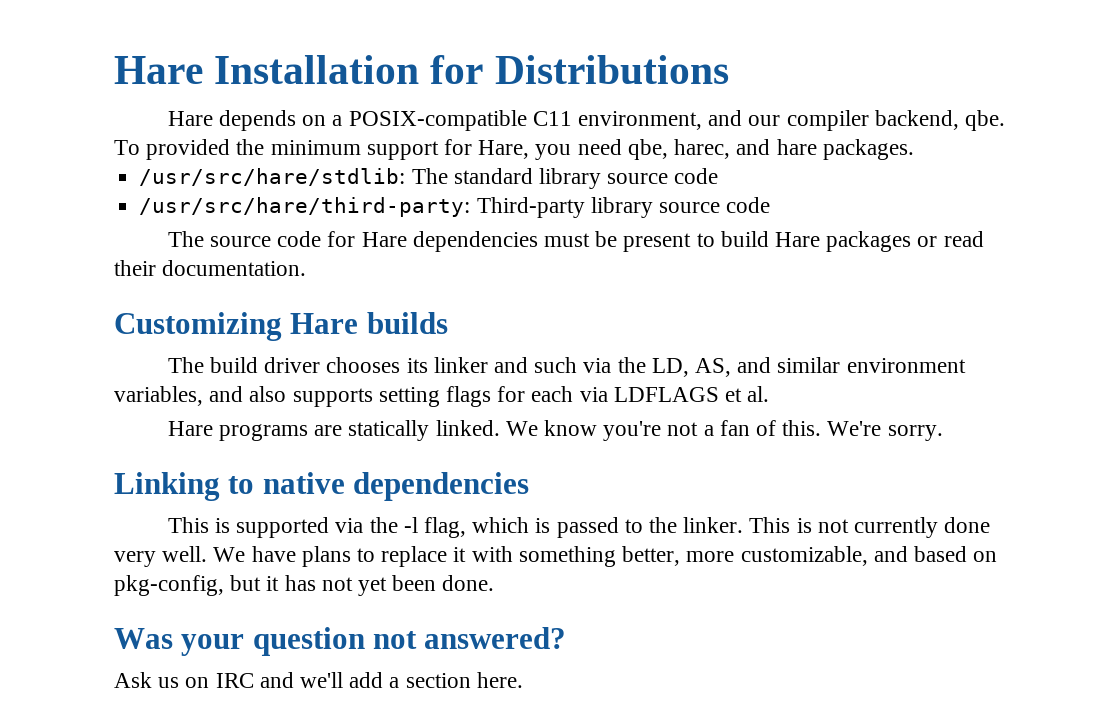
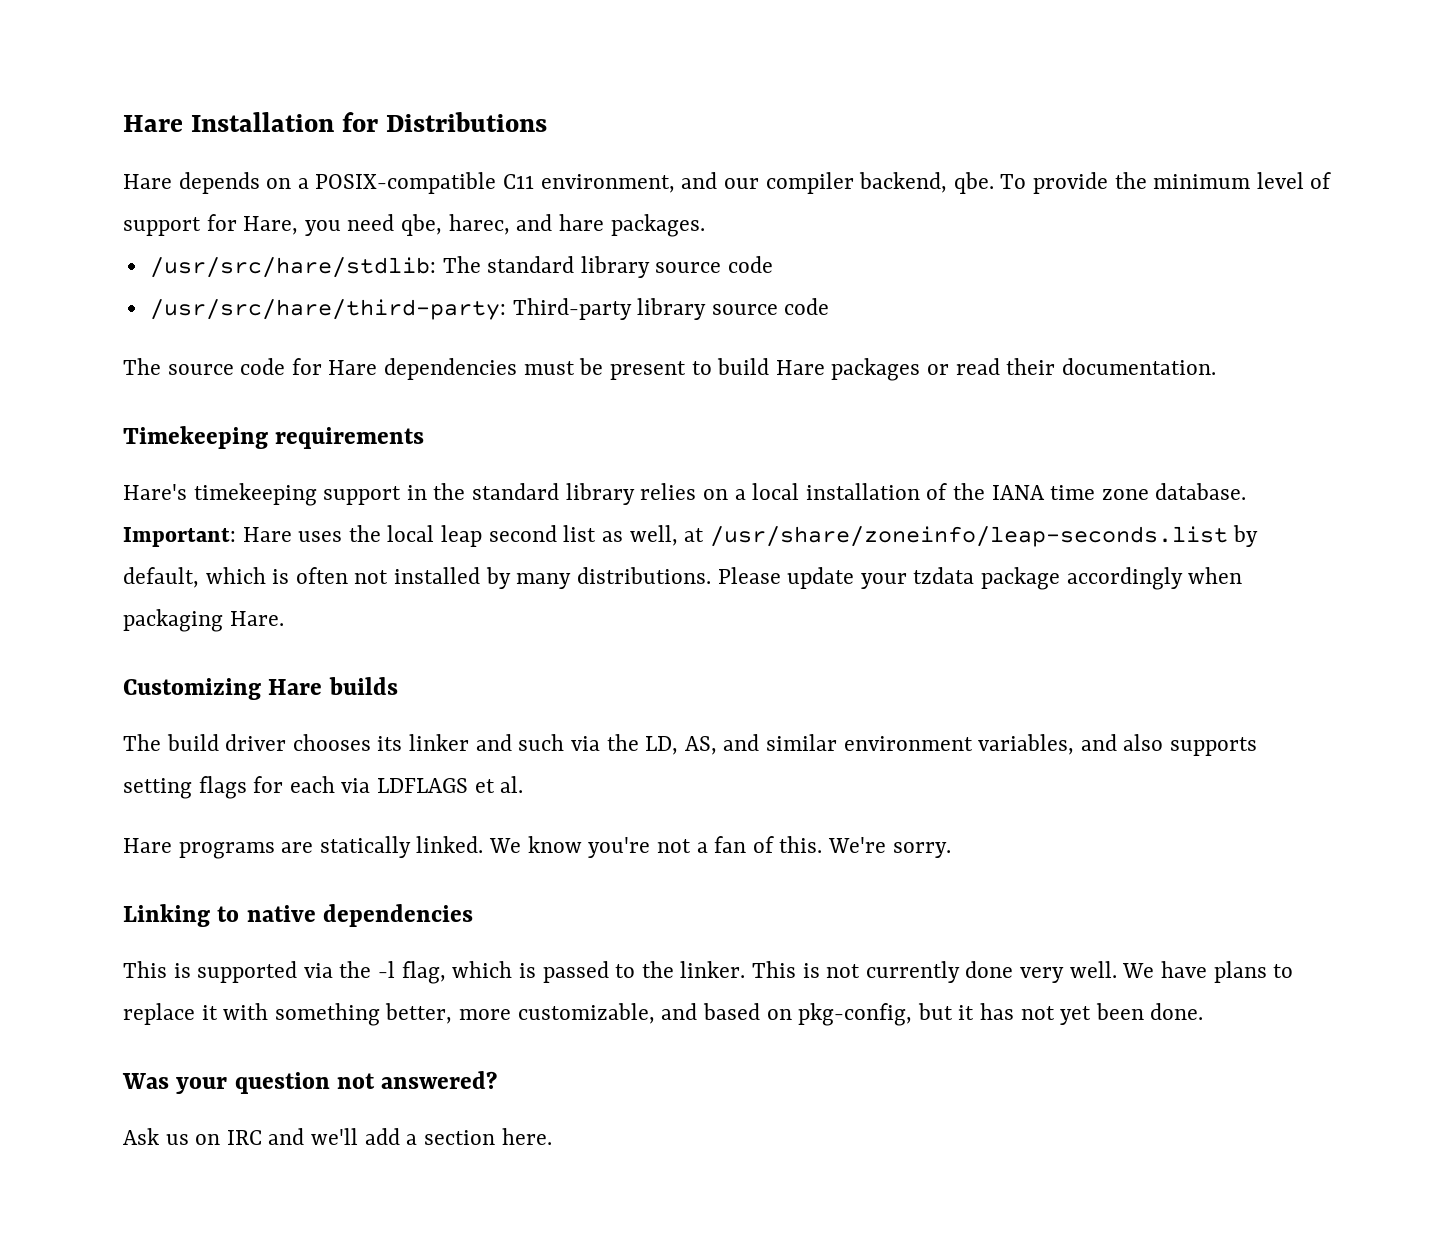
[146,139,231,160] provided -> [1032,172,1108,194] provide
(361, 147) none -> [1256,172,1332,189] level of
(307, 268) none -> [123,426,425,449] [123,483,1247,506] [123,525,1259,547] [123,567,1243,590] [123,609,284,632] // Timekeeping requirements // Hare's timekeeping support in the standard library relies on a local installation of the IANA time zone database. Important: Hare uses the local leap second list as well, at /usr/share/zoneinfo/leap-seconds.list by default, which is often not installed by many distributions. Please update your tzdata package accordingly when packaging Hare.

